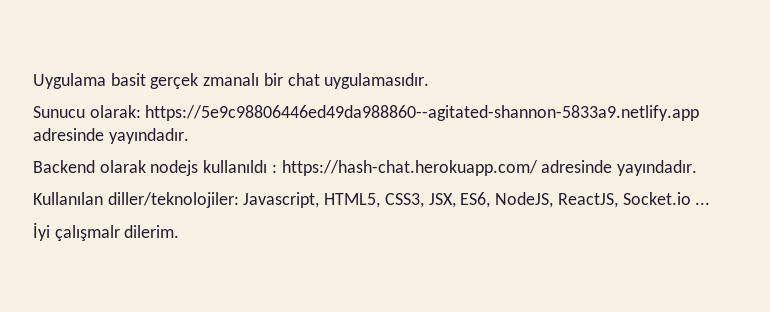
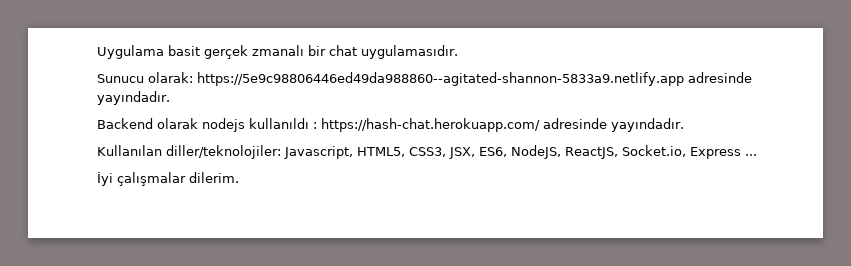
[622,192,691,205] Socket.io -> [622,145,741,159] Socket.io, Express
[54,225,120,241] çalışmalr -> [117,172,186,186] çalışmalar

